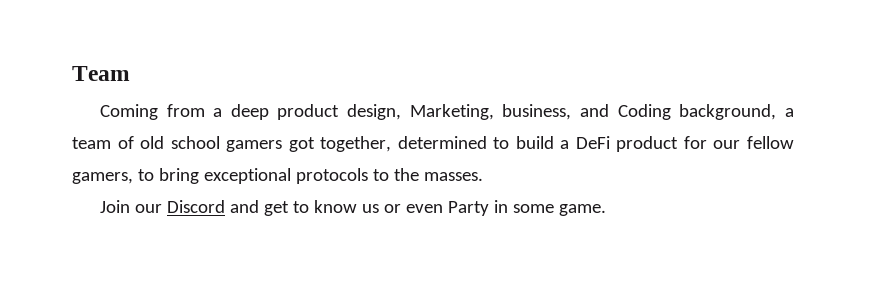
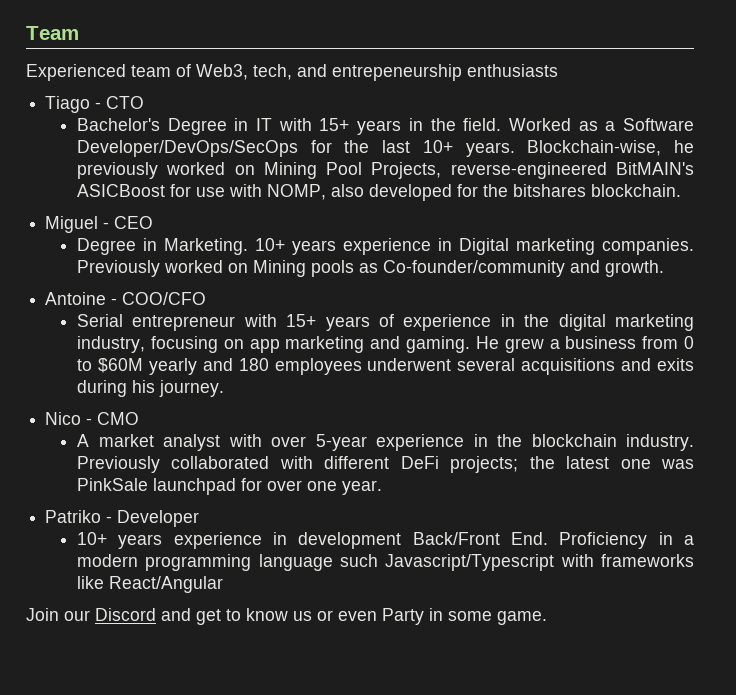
[99,104,794,120] [72,136,794,152] [72,168,483,184] Coming from a deep product design, Marketing, business, and Coding background, a team of old school gamers got together, determined to build a DeFi product for our fellow gamers, to bring exceptional protocols to the masses. -> [26,64,558,81] [45,96,145,113] [77,118,695,135] [77,140,694,157] [77,162,694,179] [77,184,682,201] [45,216,154,233] [77,238,694,255] [77,260,665,277] [45,292,207,305] [77,314,694,331] [77,336,694,353] [77,358,694,375] [77,380,225,397] [45,412,140,425] [77,434,694,451] [77,456,694,473] [77,478,383,495] [45,510,200,527] [77,532,694,549] [77,554,694,571] [77,576,224,593] Experienced team of Web3, tech, and entrepeneurship enthusiasts // Tiago - CTO // Bachelor's Degree in IT with 15+ years in the field. Worked as a Software Developer/DevOps/SecOps for the last 10+ years. Blockchain-wise, he previously worked on Mining Pool Projects, reverse-engineered BitMAIN's ASICBoost for use with NOMP, also developed for the bitshares blockchain. // Miguel - CEO // Degree in Marketing. 10+ years experience in Digital marketing companies. Previously worked on Mining pools as Co-founder/community and growth. // Antoine - COO/CFO // Serial entrepreneur with 15+ years of experience in the digital marketing industry, focusing on app marketing and gaming. He grew a business from 0 to $60M yearly and 180 employees underwent several acquisitions and exits during his journey. // Nico - CMO // A market analyst with over 5-year experience in the blockchain industry. Previously collaborated with different DeFi projects; the latest one was PinkSale launchpad for over one year. // Patriko - Developer // 10+ years experience in development Back/Front End. Proficiency in a modern programming language such Javascript/Typescript with frameworks like React/Angular

